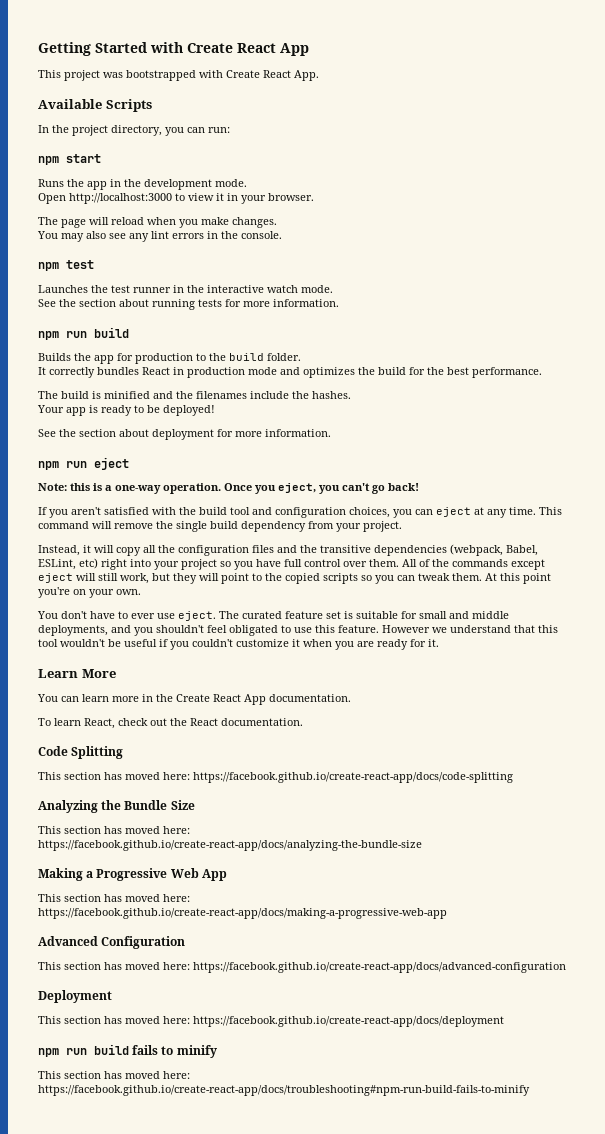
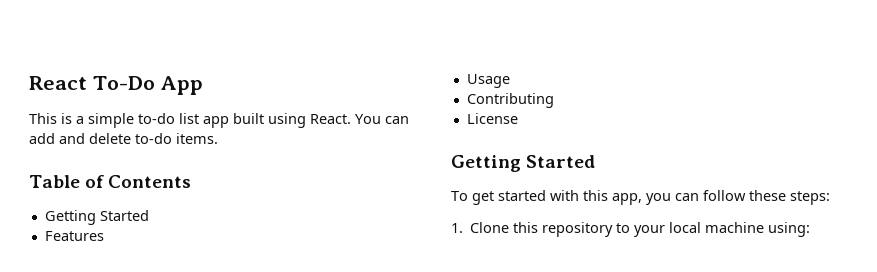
[38,42,309,56] [38,70,319,81] [38,99,152,112] [38,125,230,136] [38,154,101,165] [38,179,247,190] [38,193,314,204] [38,217,277,228] [37,231,282,242] [38,260,94,271] [38,285,333,293] [38,299,339,310] [38,327,129,340] [38,353,301,364] [38,367,542,378] [38,391,351,399] [37,405,215,416] [38,429,331,440] [38,457,129,470] [38,483,419,494] [38,507,562,518] [38,521,402,532] [38,544,538,556] [38,558,545,570] [38,573,551,584] [38,587,141,598] [37,611,509,621] [38,625,558,636] [38,639,439,650] [38,669,116,678] [37,694,351,705] [38,718,303,729] [38,746,124,759] [38,772,513,783] [38,800,195,813] [38,826,190,834] [38,840,422,851] [38,868,227,881] [38,894,190,902] [38,908,447,919] [38,936,186,949] [38,962,566,973] [38,990,112,1003] [38,1016,504,1027] [38,1044,217,1058] [38,1071,190,1079] [38,1085,530,1096] Getting Started with Create React App // This project was bootstrapped with Create React App. // Available Scripts // In the project directory, you can run: // npm start // Runs the app in the development mode. // Open http://localhost:3000 to view it in your browser. // The page will reload when you make changes. // You may also see any lint errors in the console. // npm test // Launches the test runner in the interactive watch mode. // See the section about running tests for more information. // npm run build // Builds the app for production to the build folder. // It correctly bundles React in production mode and optimizes the build for the best performance. // The build is minified and the filenames include the hashes. // Your app is ready to be deployed! // See the section about deployment for more information. // npm run eject // Note: this is a one-way operation. Once you eject, you can't go back! // If you aren't satisfied with the build tool and configuration choices, you can eject at any time. This command will remove the single build dependency from your project. // Instead, it will copy all the configuration files and the transitive dependencies (webpack, Babel, ESLint, etc) right into your project so you have full control over them. All of the commands except eject will still work, but they will point to the copied scripts so you can tweak them. At this point you're on your own. // You don't have to ever use eject. The curated feature set is suitable for small and middle deployments, and you shouldn't feel obligated to use this feature. However we understand that this tool wouldn't be useful if you couldn't customize it when you are ready for it. // Learn More // You can learn more in the Create React App documentation. // To learn React, check out the React documentation. // Code Splitting // This section has moved here: https://facebook.github.io/create-react-app/docs/code-splitting // Analyzing the Bundle Size // This section has moved here: https://facebook.github.io/create-react-app/docs/analyzing-the-bundle-size // Making a Progressive Web App // This section has moved here: https://facebook.github.io/create-react-app/docs/making-a-progressive-web-app // Advanced Configuration // This section has moved here: https://facebook.github.io/create-react-app/docs/advanced-configuration // Deployment // This section has moved here: https://facebook.github.io/create-react-app/docs/deployment // npm run build fails to minify // This section has moved here: https://facebook.github.io/create-react-app/docs/troubleshooting#npm-run-build-fails-to-minify -> [29,76,203,95] [29,113,409,128] [29,133,218,144] [29,175,192,188] [44,210,149,225] [44,231,104,241] [466,74,510,88] [466,93,554,108] [466,113,518,124] [451,155,596,172] [451,190,830,205] [451,222,811,237] React To-Do App // This is a simple to-do list app built using React. You can add and delete to-do items. // Table of Contents // Getting Started // Features // Usage // Contributing // License // Getting Started // To get started with this app, you can follow these steps: // 1. Clone this repository to your local machine using:

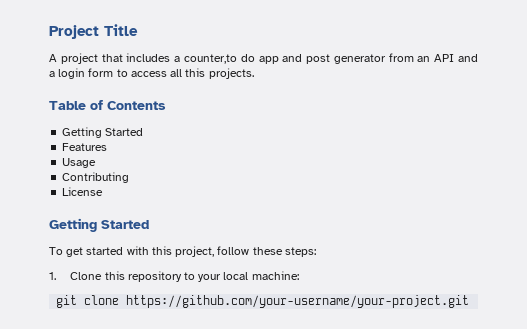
[29,76,203,95] [29,113,409,128] [29,133,218,144] React To-Do App // This is a simple to-do list app built using React. You can add and delete to-do items. -> [49,24,138,39] [49,53,478,64] [49,68,254,79] Project Title // A project that includes a counter,to do app and post generator from an API and a login form to access all this projects.
[612,193,699,205] app, you can -> [175,246,215,257] project,
[705,222,811,237] machine using: -> [251,271,299,280] [56,295,470,308] machine: // git clone https://github.com/your-username/your-project.git

